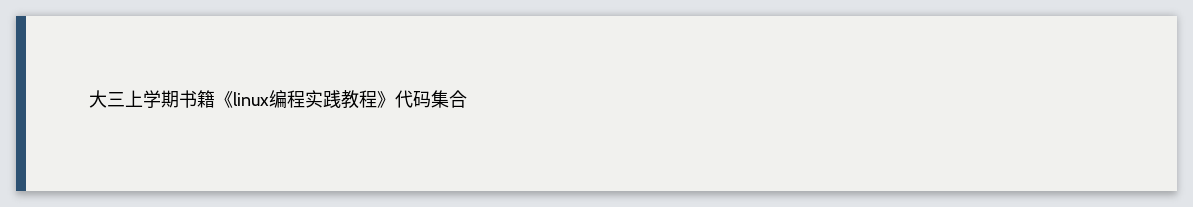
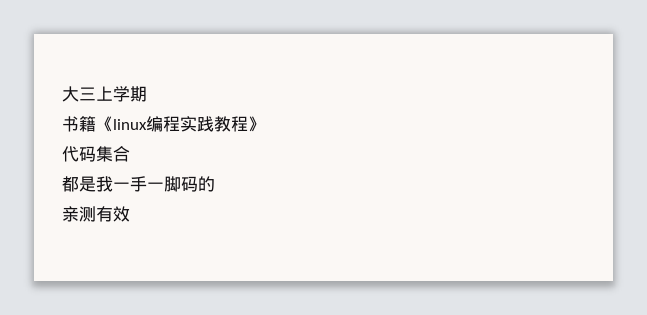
(179, 99) none -> (147, 94) //
(395, 99) none -> (265, 124) //
(467, 99) none -> [62,176,215,192] [62,206,130,222] // 都是我一手一脚码的 // 亲测有效

